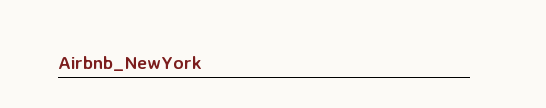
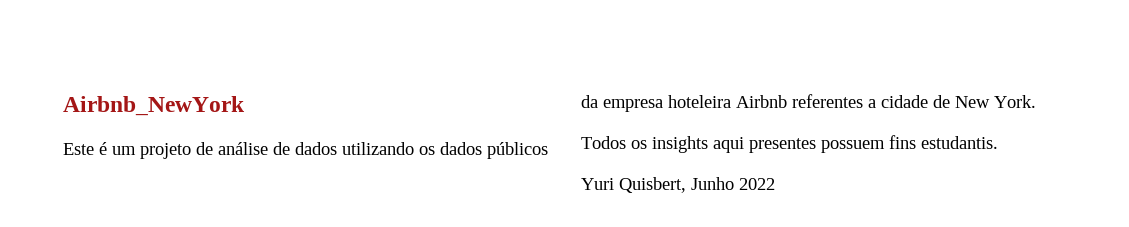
(202, 63) none -> [63,142,548,159] [581,94,1036,112] [581,135,998,153] [581,177,775,193] // Este é um projeto de análise de dados utilizando os dados públicos da empresa hoteleira Airbnb referentes a cidade de New York. // Todos os insights aqui presentes possuem fins estudantis. // Yuri Quisbert, Junho 2022

